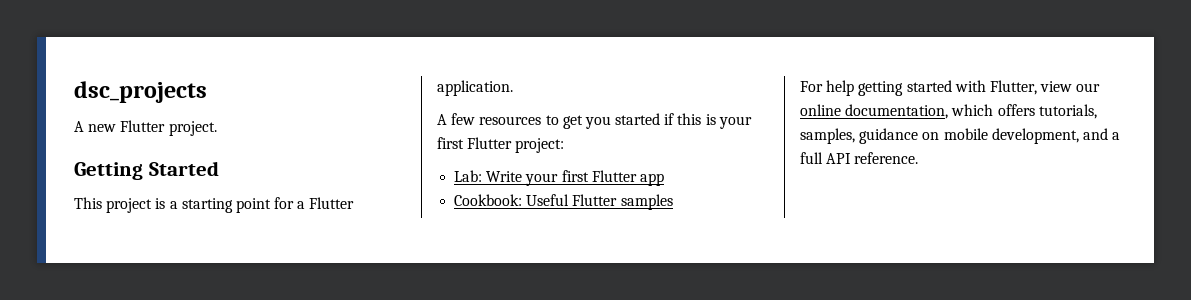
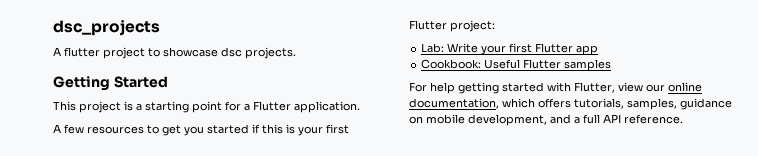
[88,120,217,136] new Flutter project. -> [64,47,296,59] flutter project to showcase dsc projects.

